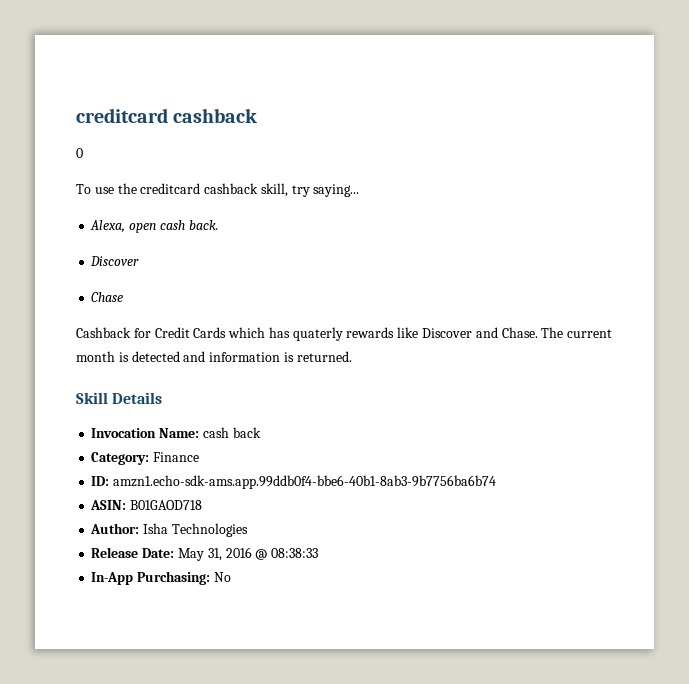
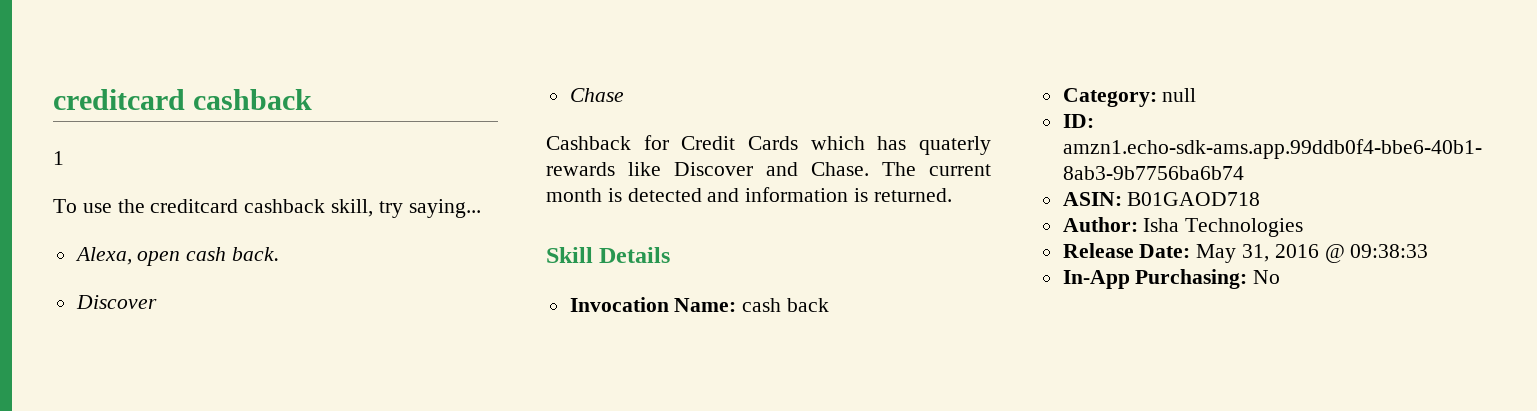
[76,148,83,158] 0 -> [53,151,64,165] 1
[153,452,200,462] Finance -> [1162,88,1197,102] null
[271,548,319,558] 08:38:33 -> [1350,244,1429,258] 09:38:33

